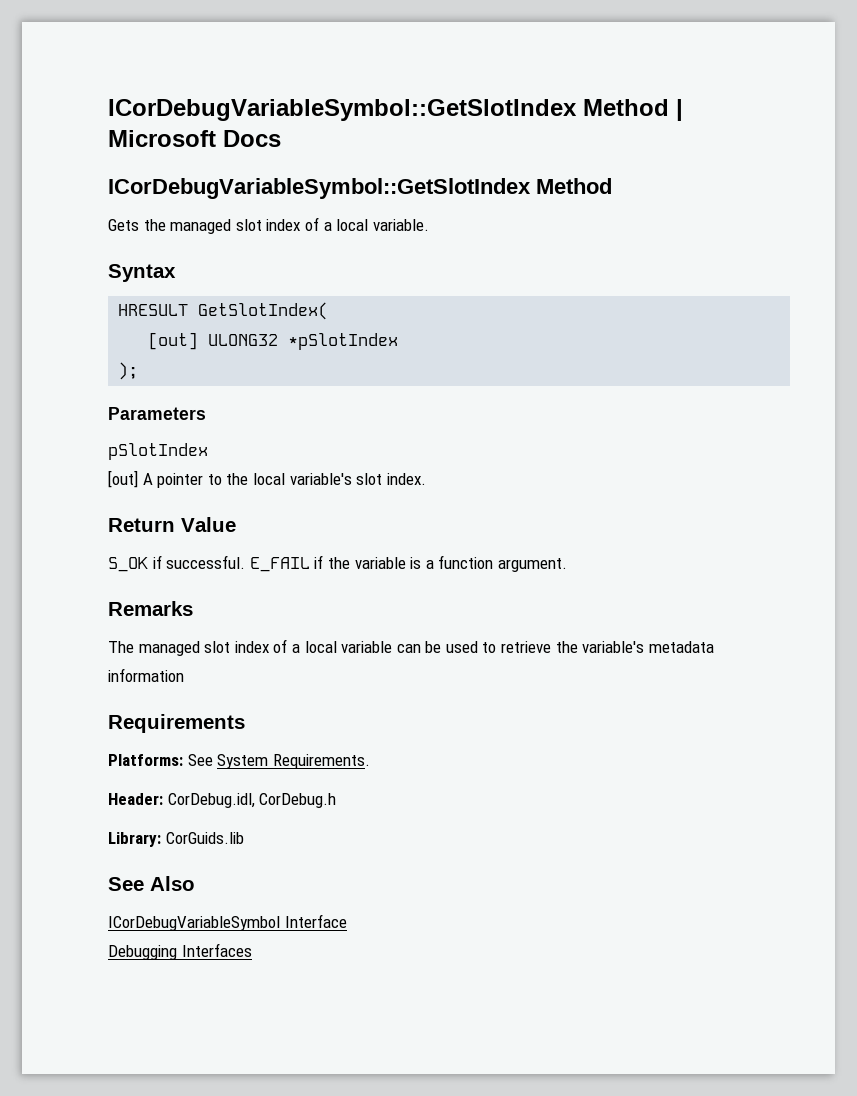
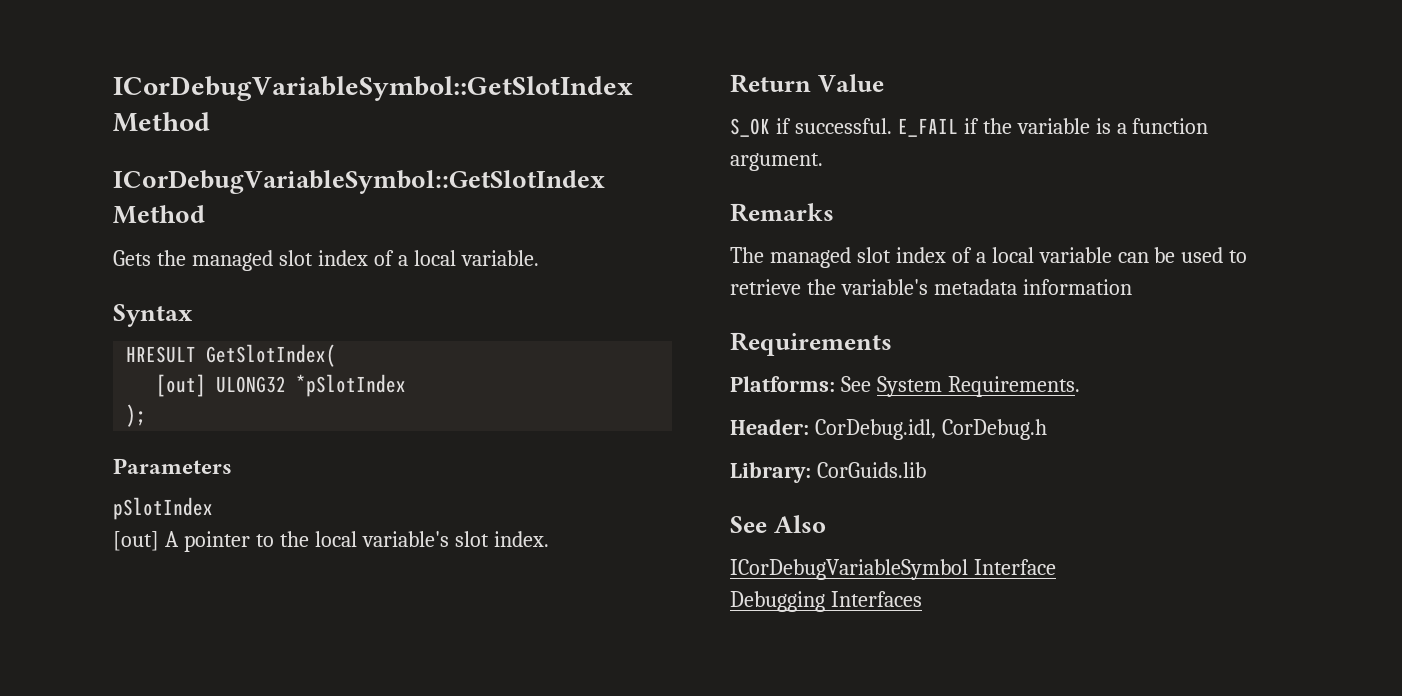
[108,99,683,121] [108,130,281,147] ICorDebugVariableSymbol::GetSlotIndex Method | Microsoft Docs -> [113,76,633,101] [113,112,210,132] ICorDebugVariableSymbol::GetSlotIndex Method

